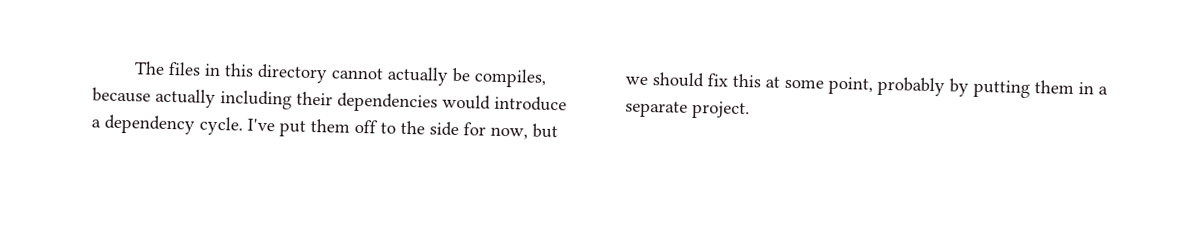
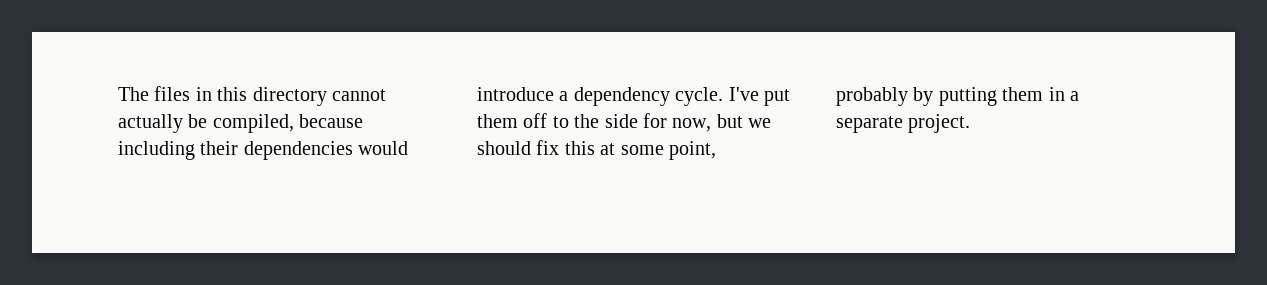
[474,68,548,88] [92,87,216,108] compiles, because actually -> [212,114,364,133] compiled, because

